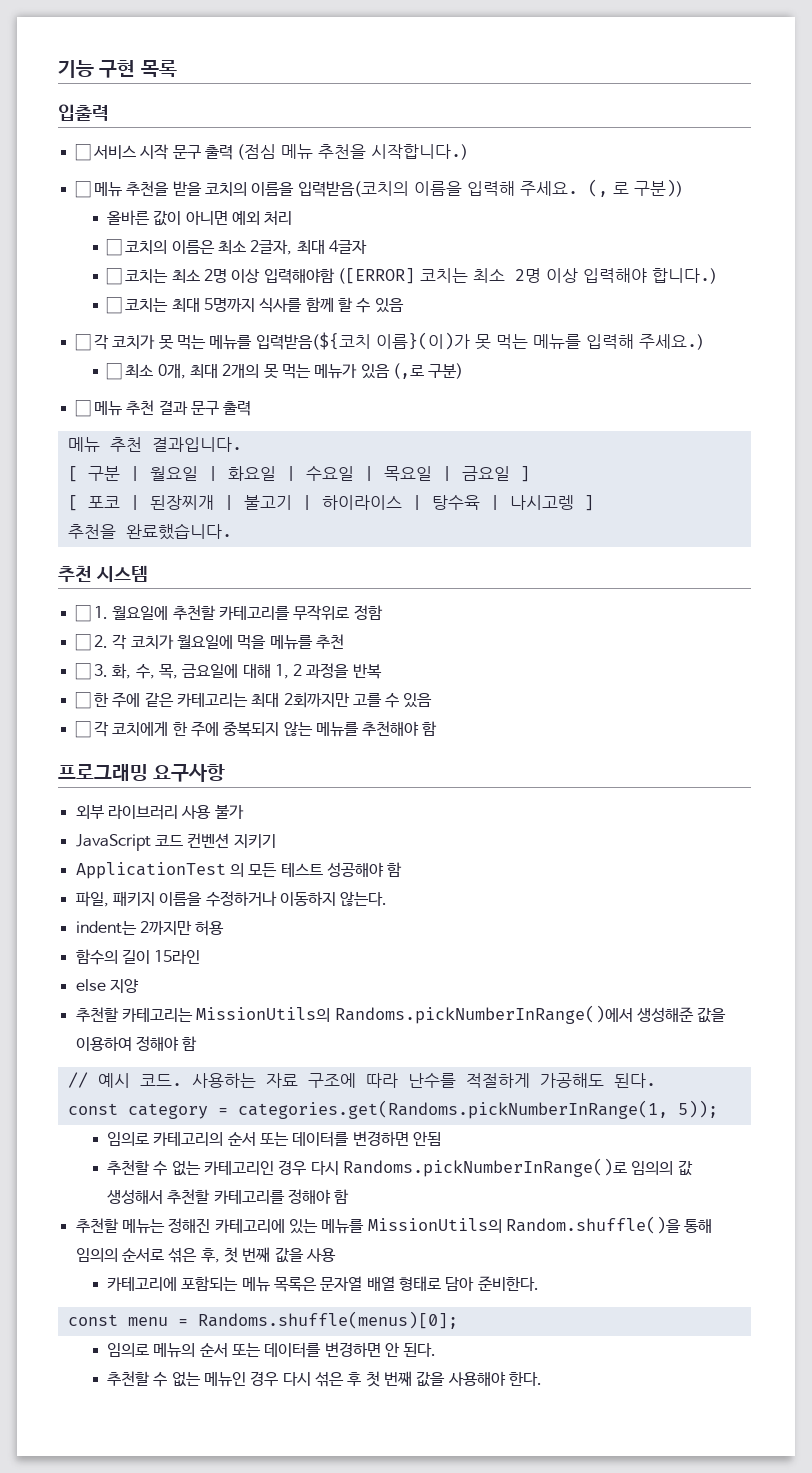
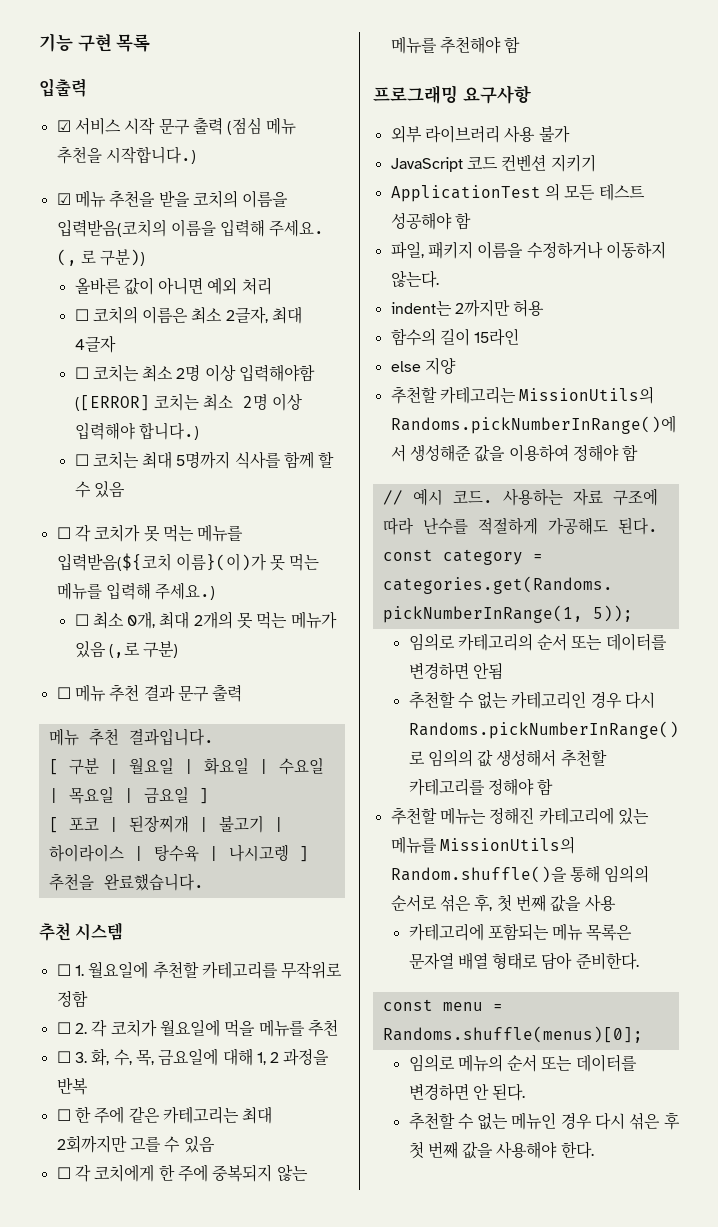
[74,144,91,161] ☐ -> [56,120,71,132] ☑
[74,181,91,198] ☐ -> [56,193,71,205] ☑

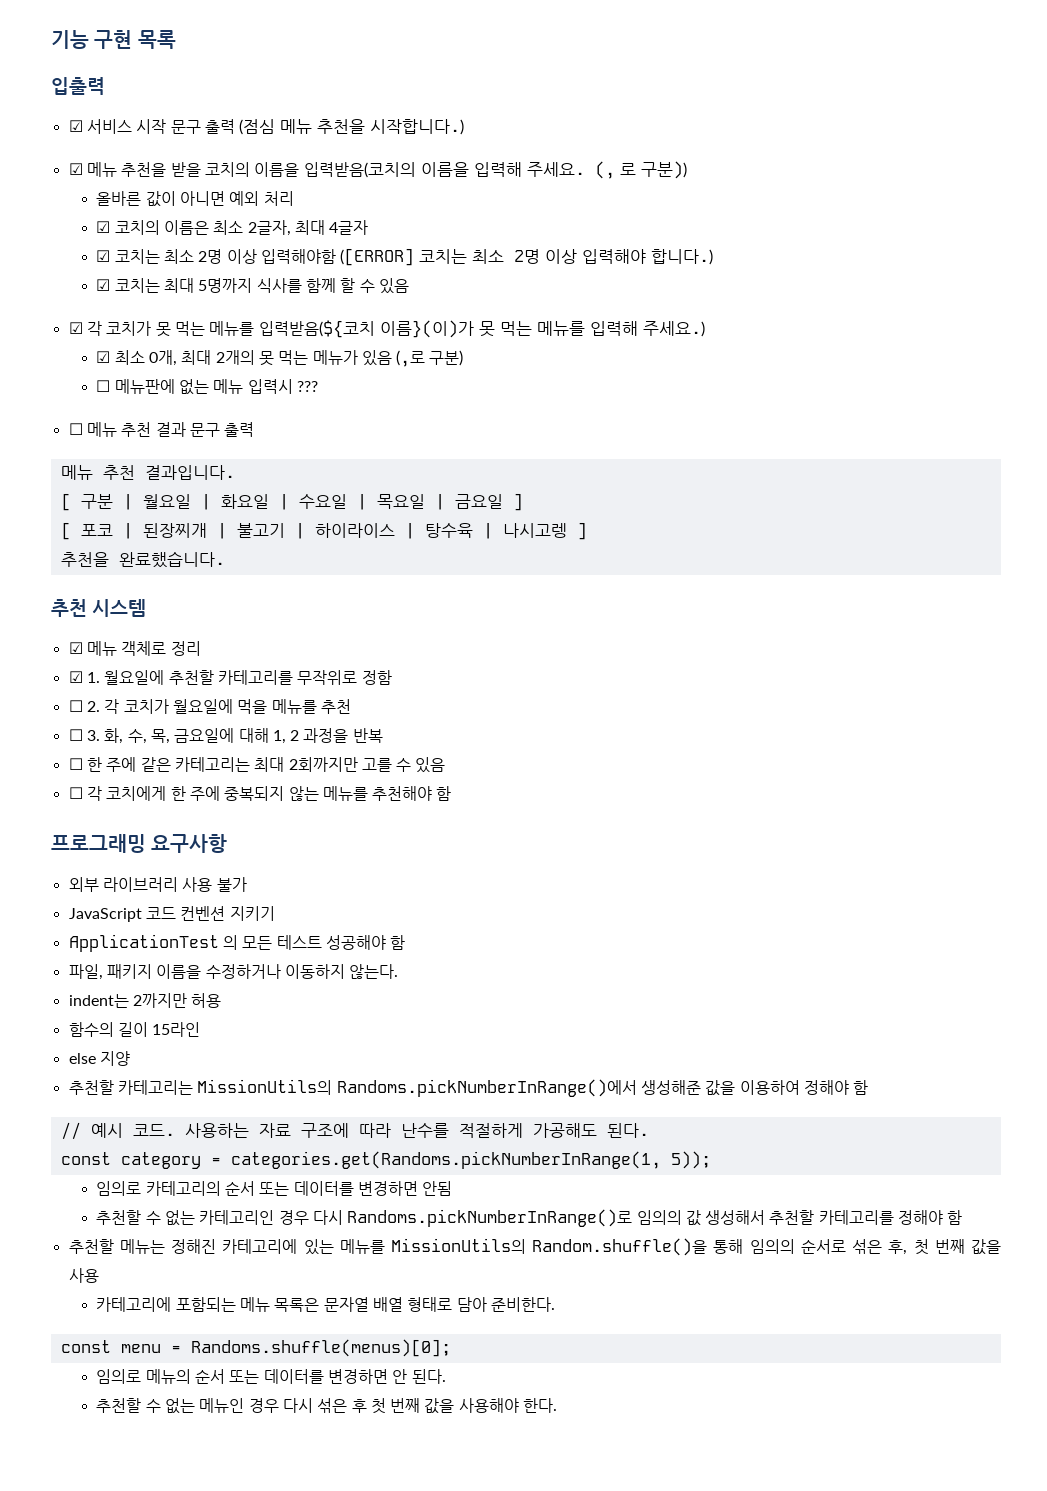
[74,309,89,321] ☐ -> [96,221,111,233] ☑
[74,367,89,379] ☐ -> [96,250,111,262] ☑
[74,454,89,466] ☐ -> [96,279,111,291] ☑
[56,527,71,539] ☐ -> [68,322,83,334] ☑
[74,614,89,626] ☐ -> [96,351,111,363] ☑
(179, 649) none -> [96,379,318,395] // ☐ 메뉴판에 없는 메뉴 입력시 ???
[56,964,71,976] ☐ -> [68,641,201,656] [68,671,83,683] ☑ 메뉴 객체로 정리 // ☑

